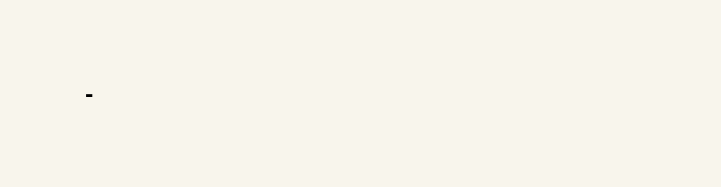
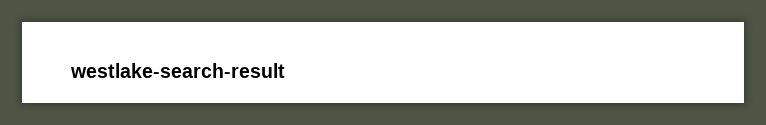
[85,94,93,103] - -> [70,63,285,78] westlake-search-result

